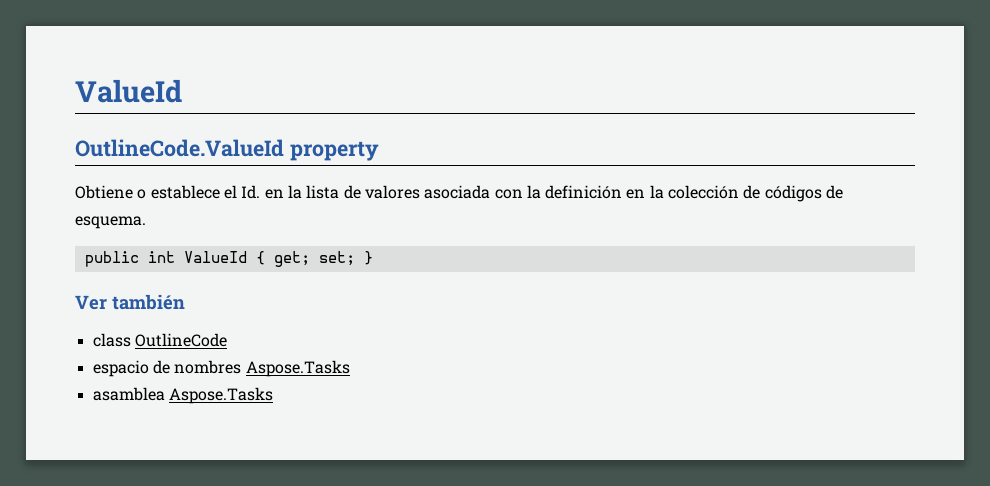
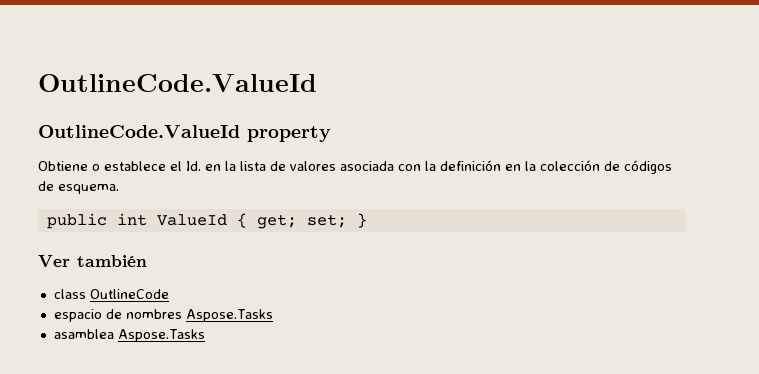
[75,79,182,103] ValueId -> [38,74,317,92] OutlineCode.ValueId

